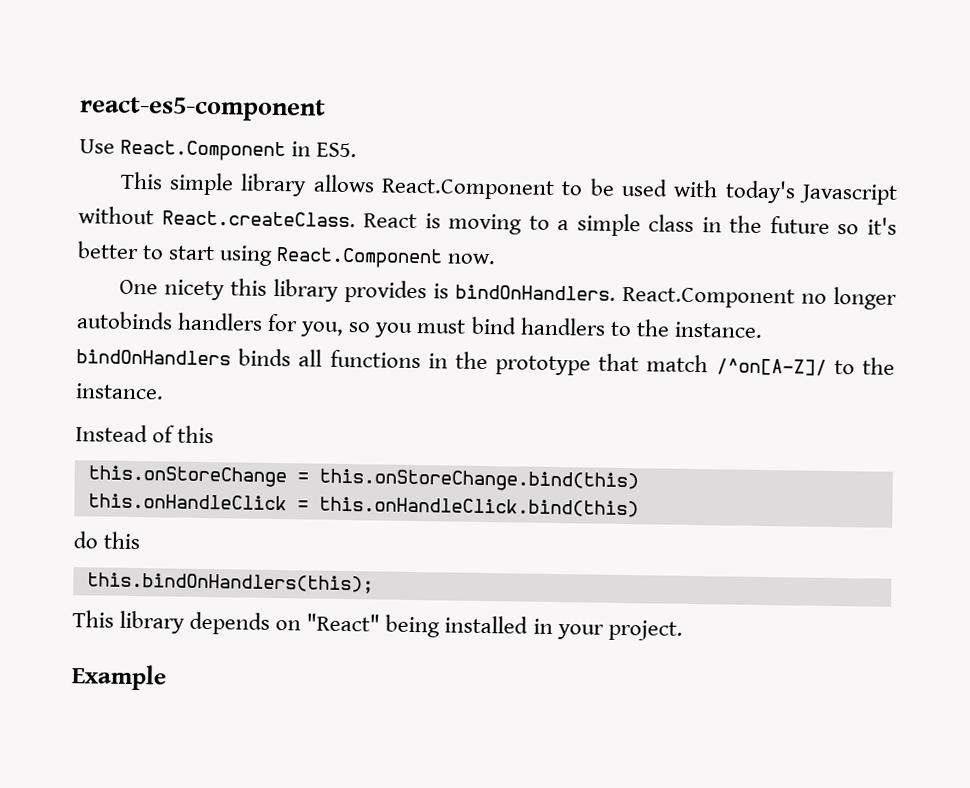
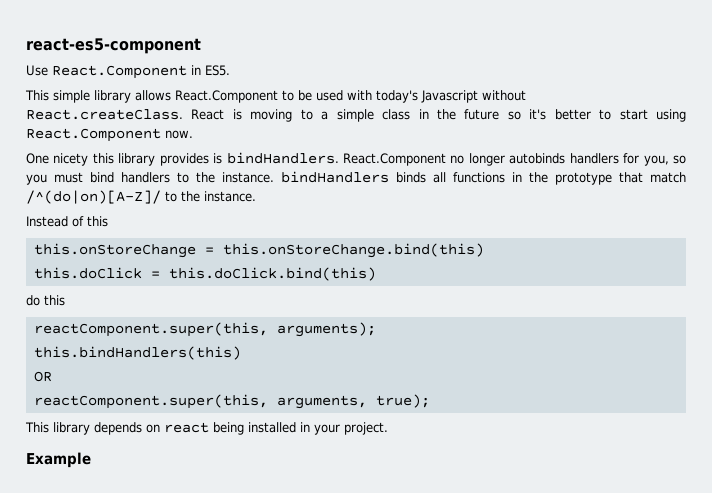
[454,284,616,301] bindOnHandlers. -> [226,152,339,164] bindHandlers.
[76,349,231,366] bindOnHandlers -> [281,171,389,183] bindHandlers
[715,358,827,376] /^on[A-Z]/ -> [26,190,161,204] /^(do|on)[A-Z]/
[87,493,639,518] this.onHandleClick = this.onHandleClick.bind(this) -> [33,267,376,281] this.doClick = this.doClick.bind(this)
[86,572,374,594] this.bindOnHandlers(this); -> [33,322,376,337] [33,346,241,360] [33,371,52,382] [33,394,430,409] reactComponent.super(this, arguments); // this.bindHandlers(this) // OR // reactComponent.super(this, arguments, true);
[306,613,381,632] "React" -> [164,422,209,433] react

